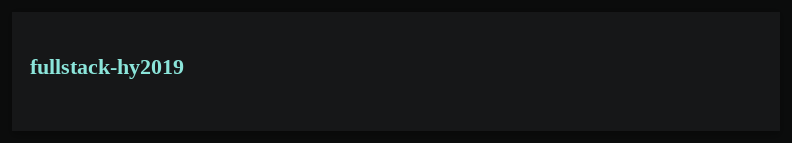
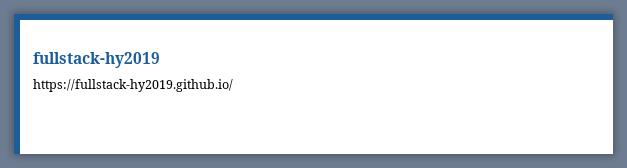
(184, 69) none -> [33,79,233,92] // https://fullstack-hy2019.github.io/

